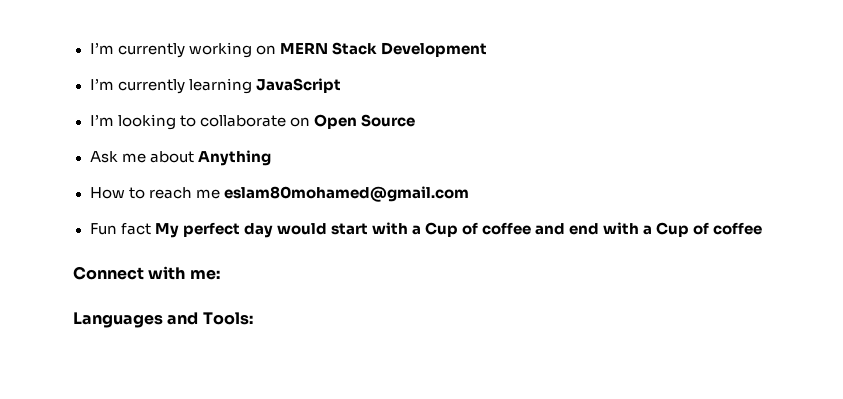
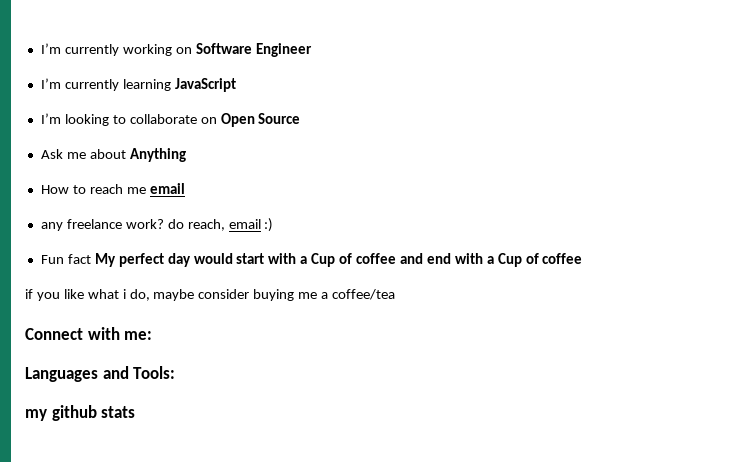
[279,42,487,57] MERN Stack Development -> [195,43,312,57] Software Engineer
[223,186,469,202] eslam80mohamed@gmail.com -> [149,183,185,194] [40,218,274,232] email // any freelance work? do reach, email :)
(763, 228) none -> [25,289,396,301] // if you like what i do, maybe consider buying me a coffee/tea
(253, 318) none -> [25,405,136,421] // my github stats

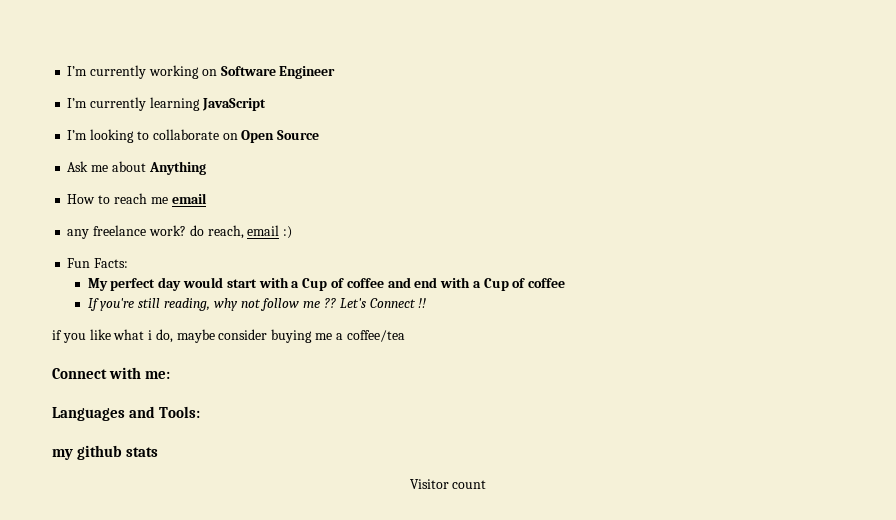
[67,254,91,264] fact -> [94,258,129,268] Facts: //
(583, 258) none -> [87,298,427,311] // If you're still reading, why not follow me ?? Let's Connect !!
(136, 412) none -> [409,479,487,489] // Visitor count

